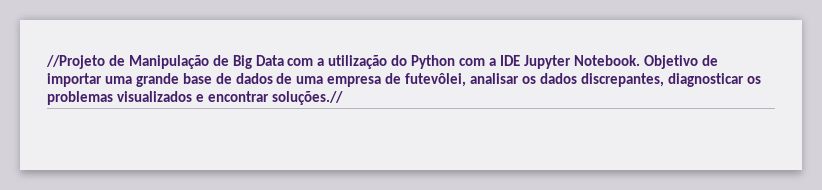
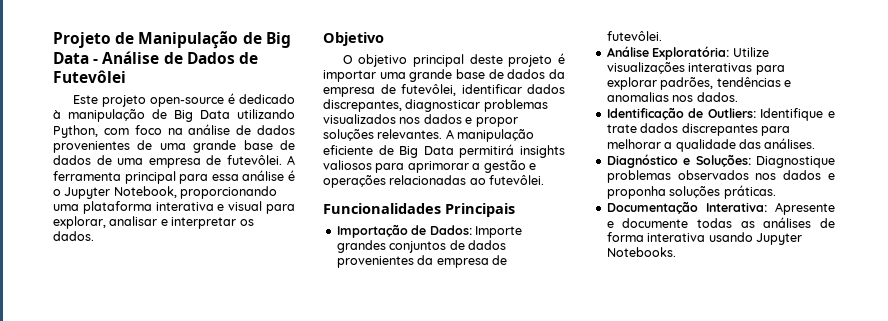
[46,55,105,69] //Projeto -> [53,32,111,48] Projeto
[287,55,718,69] [47,73,102,87] com a utilização do Python com a IDE Jupyter Notebook. Objetivo de importar -> [93,51,258,64] [53,70,126,83] [72,93,295,107] [53,109,295,122] [53,124,295,138] [53,140,153,153] - Análise de Dados de Futevôlei // Este projeto open-source é dedicado à manipulação de Big Data utilizando Python, com foco na análise de dados provenientes de
[405,73,536,87] futevôlei, analisar os -> [226,155,295,165] [53,170,295,184] [53,186,278,199] [53,201,295,214] [53,216,254,229] [53,231,94,241] [323,32,384,46] [342,53,565,67] [323,69,565,82] [323,84,522,97] futevôlei. A ferramenta principal para essa análise é o Jupyter Notebook, proporcionando uma plataforma interativa e visual para explorar, analisar e interpretar os dados. // Objetivo // O objetivo principal deste projeto é importar uma grande base de dados da empresa de futevôlei, identificar
[746,76,761,84] os -> (481, 105) none
[195,91,343,105] e encontrar soluções.// -> [399,114,518,127] [323,129,535,142] [323,144,565,158] [323,160,536,173] [323,175,545,188] [323,203,515,217] [336,224,522,238] [336,240,506,253] [336,255,507,268] [606,31,662,41] [606,46,769,60] [606,62,785,75] [606,77,791,90] [606,92,738,102] [606,107,835,121] [606,123,790,136] [606,138,816,152] [606,154,835,168] [606,170,835,183] [606,185,776,199] [606,201,835,215] [606,217,835,228] [606,232,802,245] [606,247,676,257] nos dados e propor soluções relevantes. A manipulação eficiente de Big Data permitirá insights valiosos para aprimorar a gestão e operações relacionadas ao futevôlei. // Funcionalidades Principais // Importação de Dados: Importe grandes conjuntos de dados provenientes da empresa de futevôlei. // Análise Exploratória: Utilize visualizações interativas para explorar padrões, tendências e anomalias nos dados. // Identificação de Outliers: Identifique e trate dados discrepantes para melhorar a qualidade das análises. // Diagnóstico e Soluções: Diagnostique problemas observados nos dados e proponha soluções práticas. // Documentação Interativa: Apresente e documente todas as análises de forma interativa usando Jupyter Notebooks.

